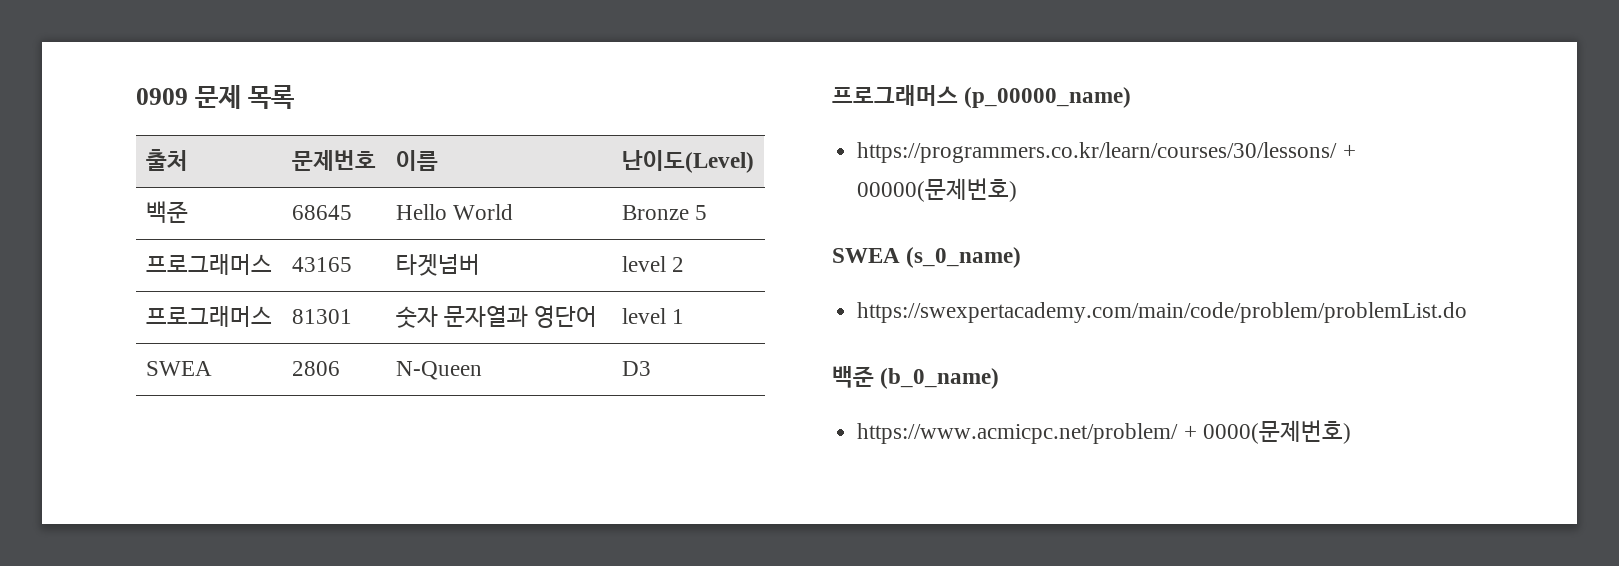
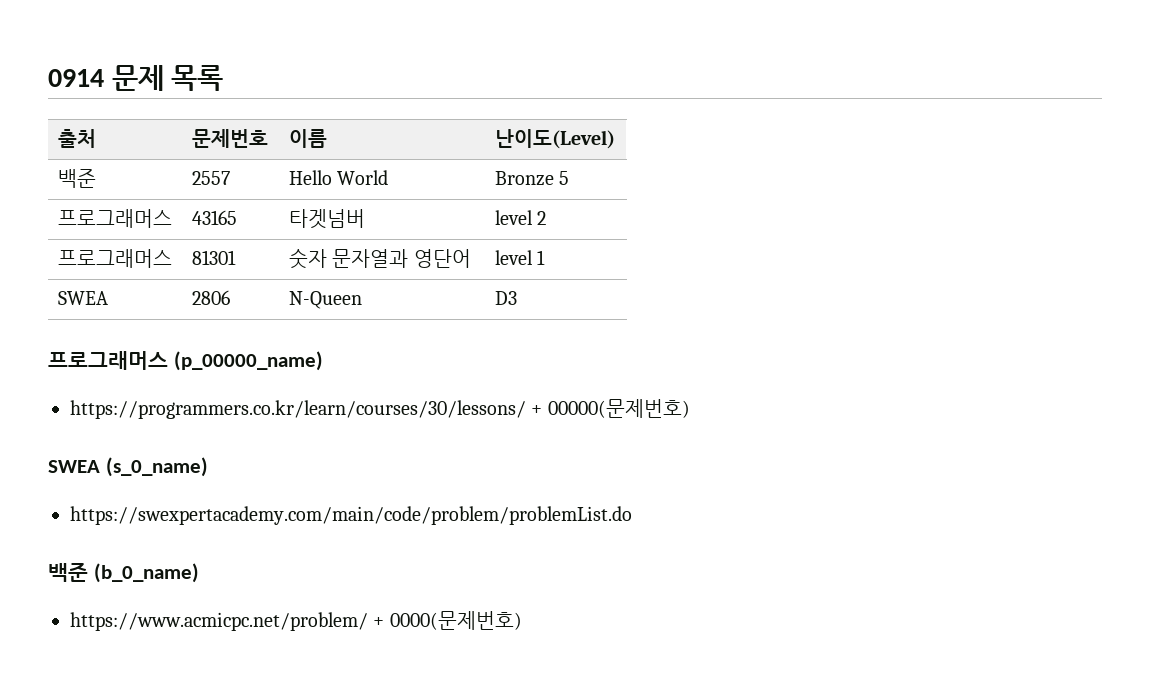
[136,88,188,105] 0909 -> [48,69,104,87] 0914
[291,205,352,220] 68645 -> [191,171,230,185] 2557

